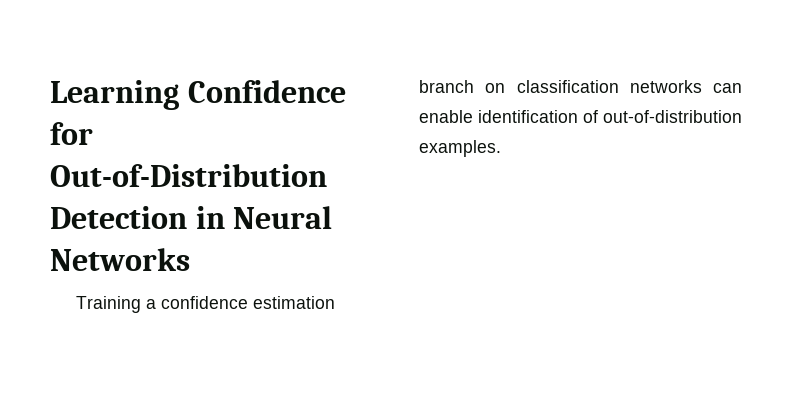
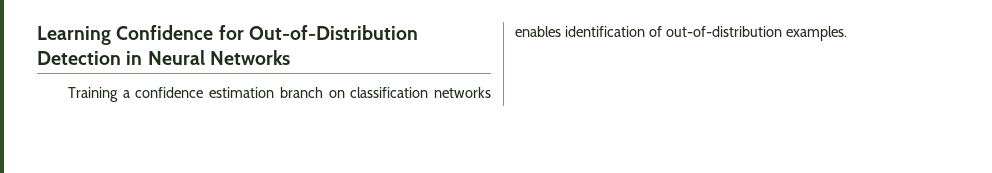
[713,83,742,93] [419,110,473,123] can enable -> [515,26,561,37] enables

